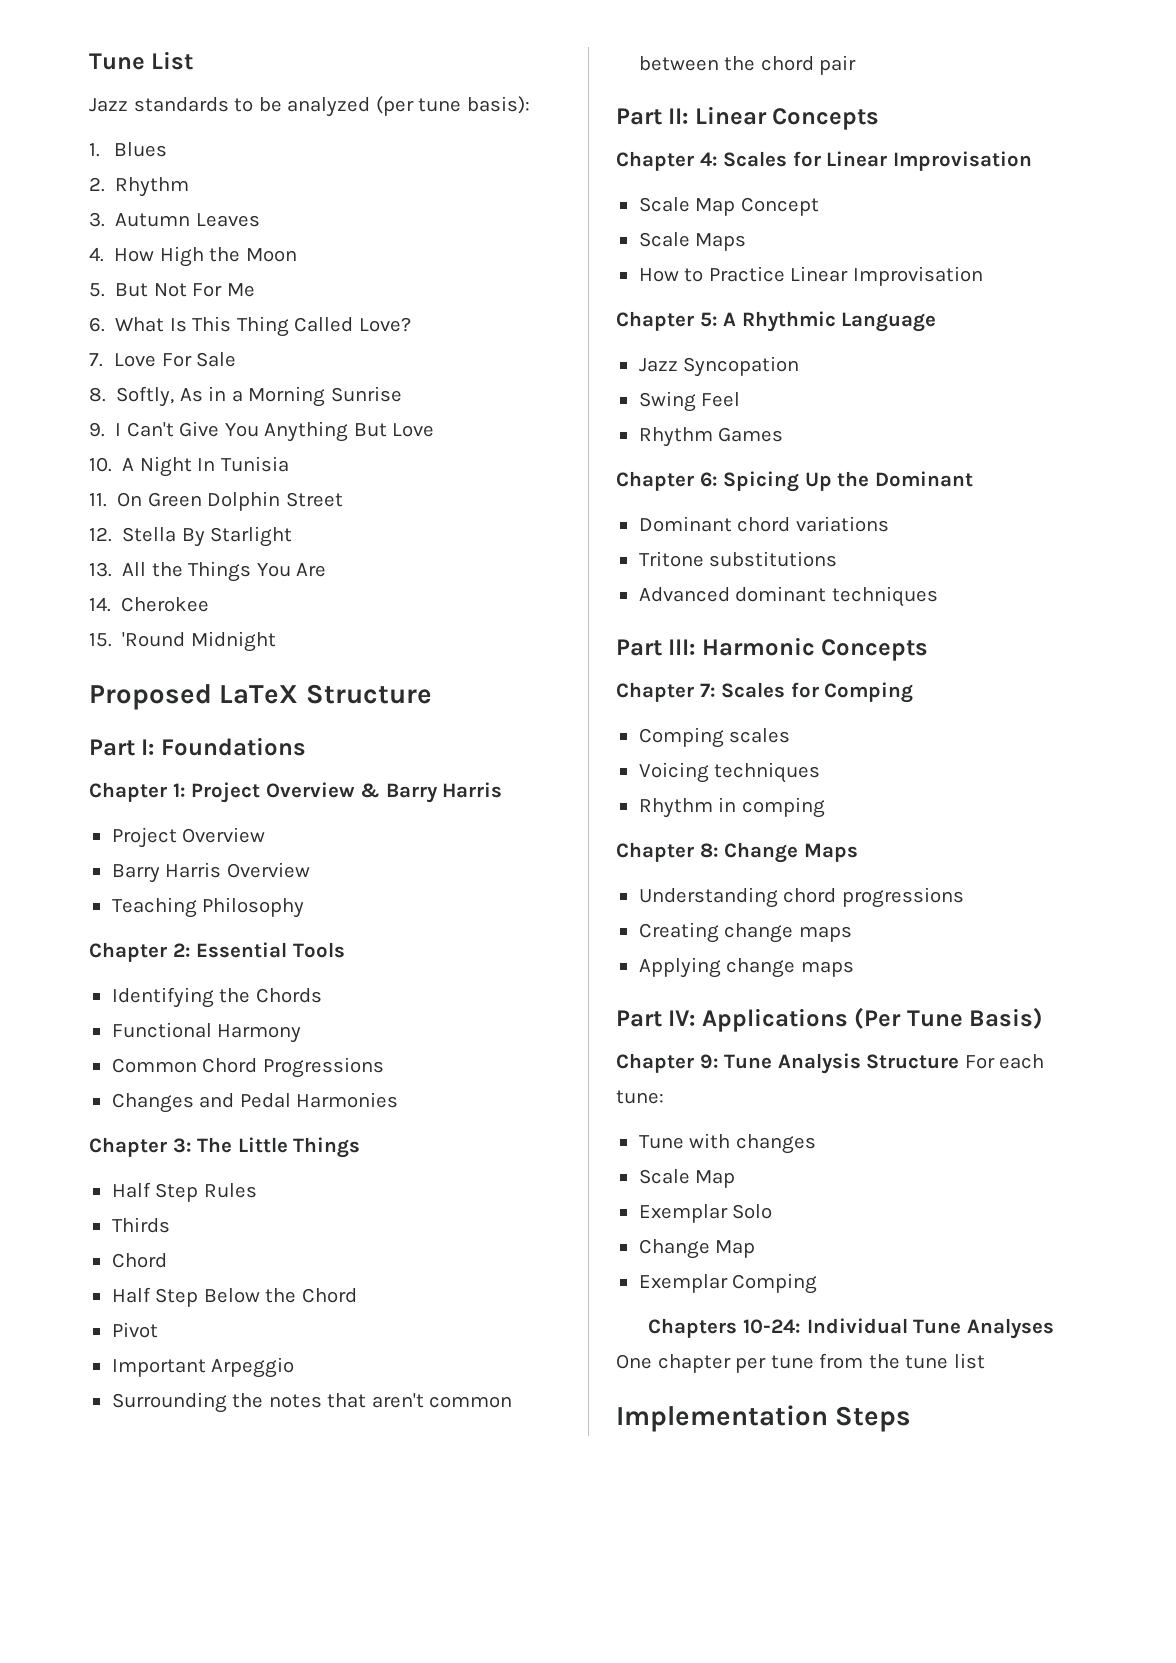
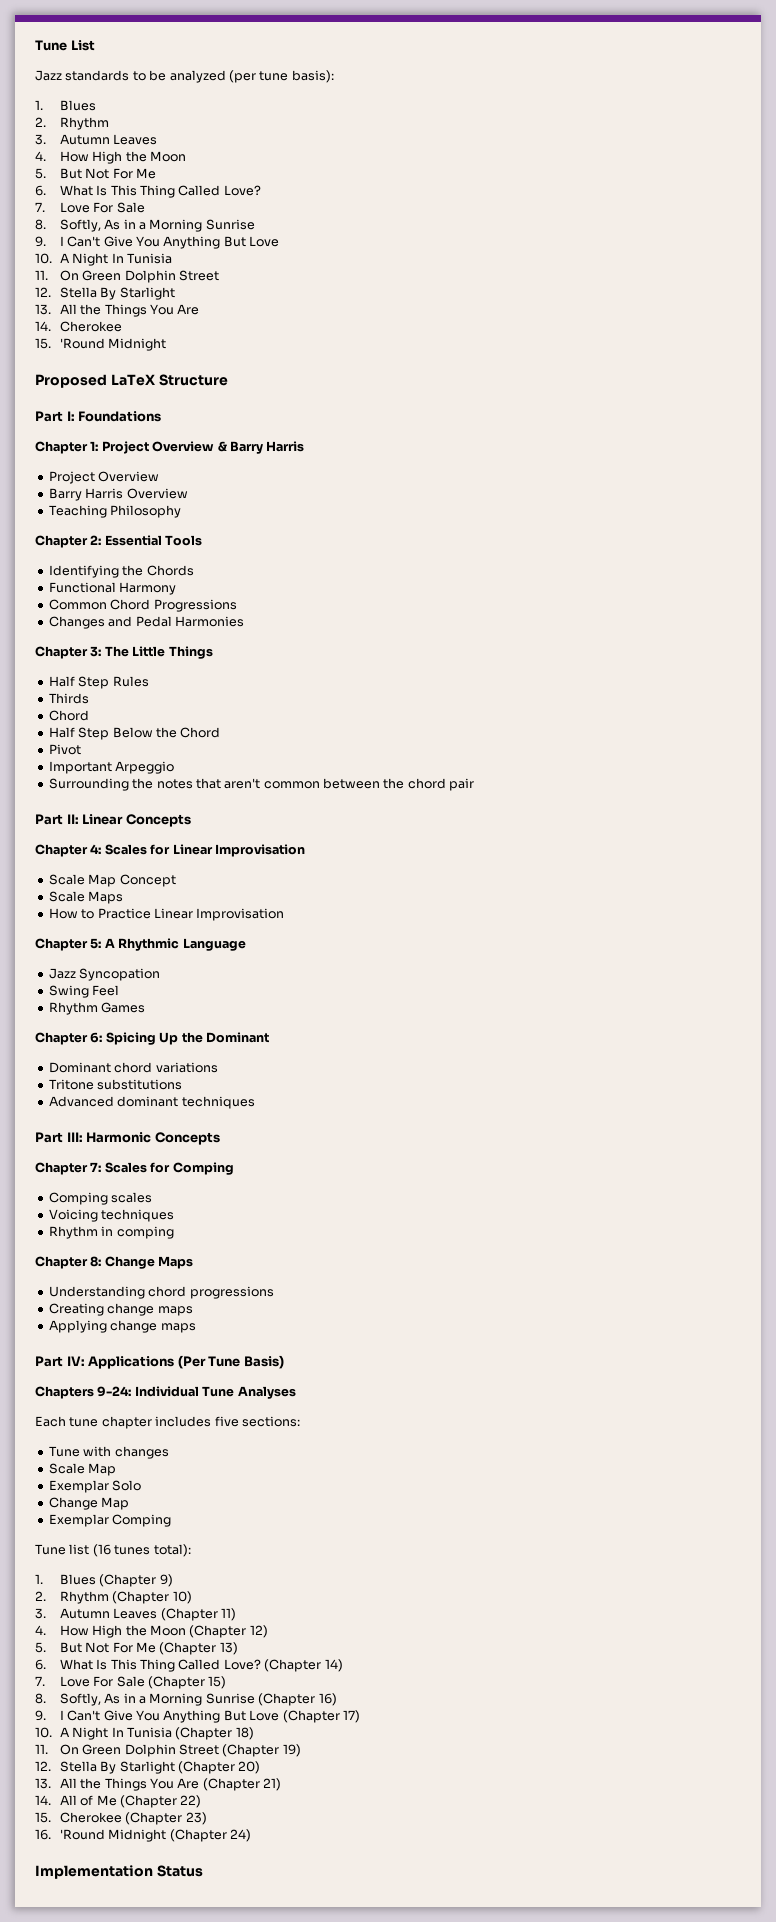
[616,1053,1045,1074] [616,1090,664,1104] Chapter 9: Tune Analysis Structure For each tune: -> [35,1386,296,1399] [35,1416,300,1429] Chapters 9-24: Individual Tune Analyses // Each tune chapter includes five sections:
[648,1318,1054,1339] [616,1353,985,1373] Chapters 10-24: Individual Tune Analyses One chapter per tune from the tune list -> [35,1544,191,1557] [35,1574,173,1587] [35,1591,192,1604] [35,1608,237,1621] [35,1625,268,1638] [35,1642,238,1655] [35,1659,343,1672] [35,1676,227,1689] [35,1693,337,1706] [35,1710,360,1723] [35,1727,254,1740] [35,1744,301,1757] [35,1761,261,1774] [35,1778,282,1791] [35,1795,202,1808] [35,1812,207,1825] [35,1829,252,1842] Tune list (16 tunes total): // 1. Blues (Chapter 9) // 2. Rhythm (Chapter 10) // 3. Autumn Leaves (Chapter 11) // 4. How High the Moon (Chapter 12) // 5. But Not For Me (Chapter 13) // 6. What Is This Thing Called Love? (Chapter 14) // 7. Love For Sale (Chapter 15) // 8. Softly, As in a Morning Sunrise (Chapter 16) // 9. I Can't Give You Anything But Love (Chapter 17) // 10. A Night In Tunisia (Chapter 18) // 11. On Green Dolphin Street (Chapter 19) // 12. Stella By Starlight (Chapter 20) // 13. All the Things You Are (Chapter 21) // 14. All of Me (Chapter 22) // 15. Cherokee (Chapter 23) // 16. 'Round Midnight (Chapter 24)
[835,1406,912,1432] Steps -> [156,1865,203,1877] Status

